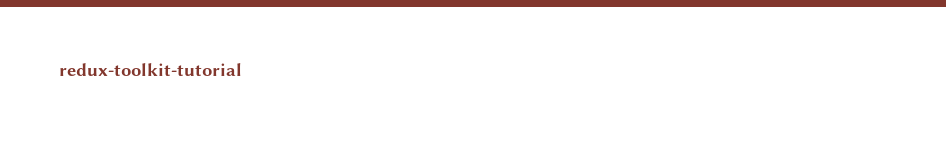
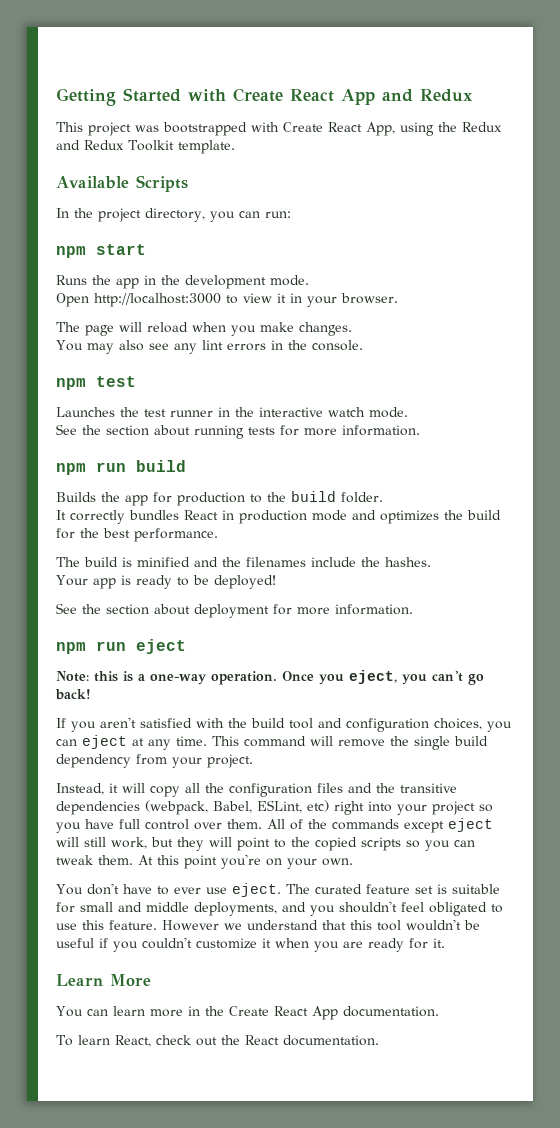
[59,63,242,76] redux-toolkit-tutorial -> [56,88,473,106] [56,122,502,136] [56,140,235,154] [56,175,188,192] [56,208,291,222] [56,244,146,258] [56,275,309,289] [56,293,398,307] [56,322,352,336] [56,340,363,354] [56,376,136,390] [56,407,408,418] [56,424,420,439] [56,460,186,475] [56,491,383,506] [56,510,501,524] [56,528,218,542] [56,557,431,567] [56,575,276,589] [56,603,413,618] [56,639,186,654] [56,670,484,685] [55,689,91,700] [56,717,512,732] [56,735,488,750] [56,754,253,768] [56,783,457,797] [56,800,493,815] [56,818,493,833] [56,837,475,851] [56,854,353,869] [56,883,500,897] [56,901,503,916] [56,919,480,931] [56,937,445,952] [56,974,151,986] [56,1006,439,1020] [56,1035,379,1047] Getting Started with Create React App and Redux // This project was bootstrapped with Create React App, using the Redux and Redux Toolkit template. // Available Scripts // In the project directory, you can run: // npm start // Runs the app in the development mode. // Open http://localhost:3000 to view it in your browser. // The page will reload when you make changes. // You may also see any lint errors in the console. // npm test // Launches the test runner in the interactive watch mode. // See the section about running tests for more information. // npm run build // Builds the app for production to the build folder. // It correctly bundles React in production mode and optimizes the build for the best performance. // The build is minified and the filenames include the hashes. // Your app is ready to be deployed! // See the section about deployment for more information. // npm run eject // Note: this is a one-way operation. Once you eject, you can't go back! // If you aren't satisfied with the build tool and configuration choices, you can eject at any time. This command will remove the single build dependency from your project. // Instead, it will copy all the configuration files and the transitive dependencies (webpack, Babel, ESLint, etc) right into your project so you have full control over them. All of the commands except eject will still work, but they will point to the copied scripts so you can tweak them. At this point you're on your own. // You don't have to ever use eject. The curated feature set is suitable for small and middle deployments, and you shouldn't feel obligated to use this feature. However we understand that this tool wouldn't be useful if you couldn't customize it when you are ready for it. // Learn More // You can learn more in the Create React App documentation. // To learn React, check out the React documentation.

